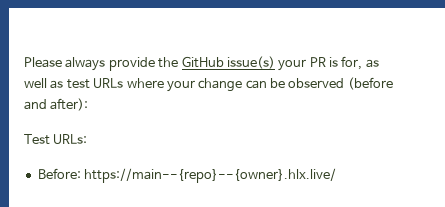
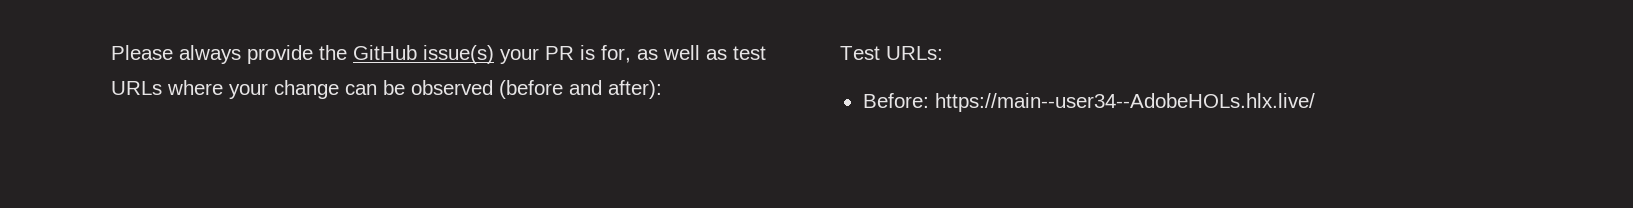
[84,168,337,183] https://main--{repo}--{owner}.hlx.live/ -> [934,93,1315,112] https://main--user34--AdobeHOLs.hlx.live/

